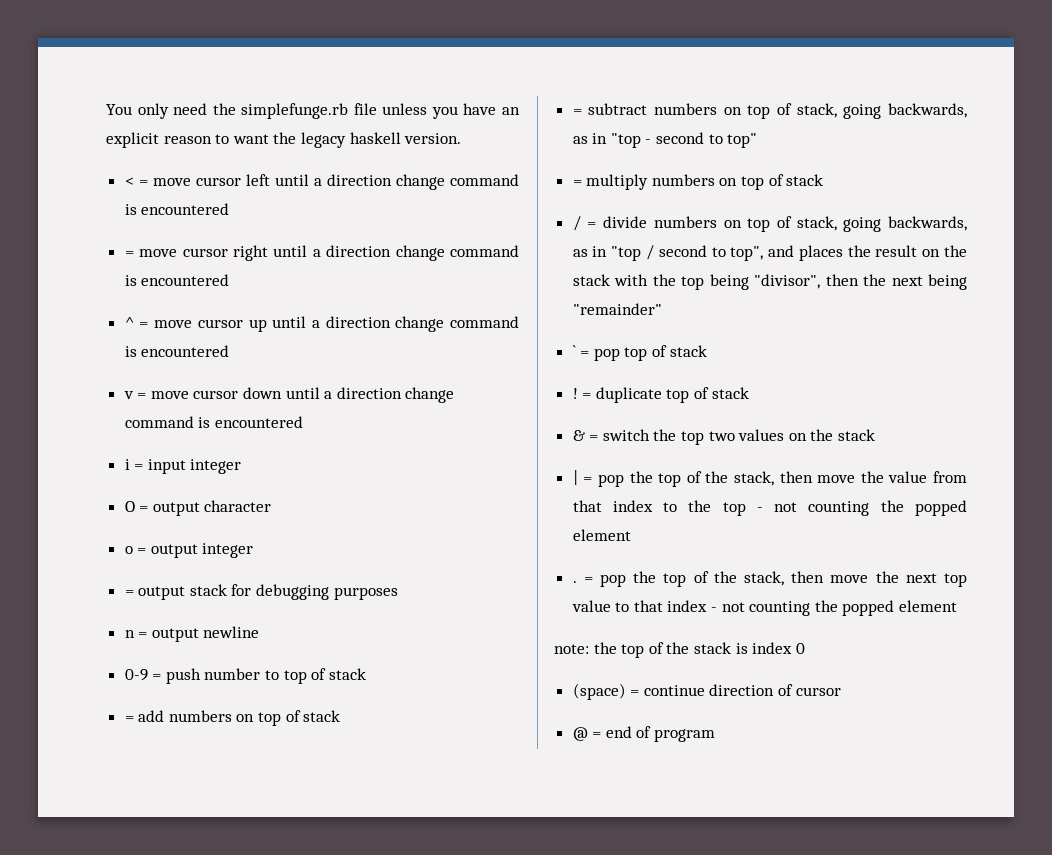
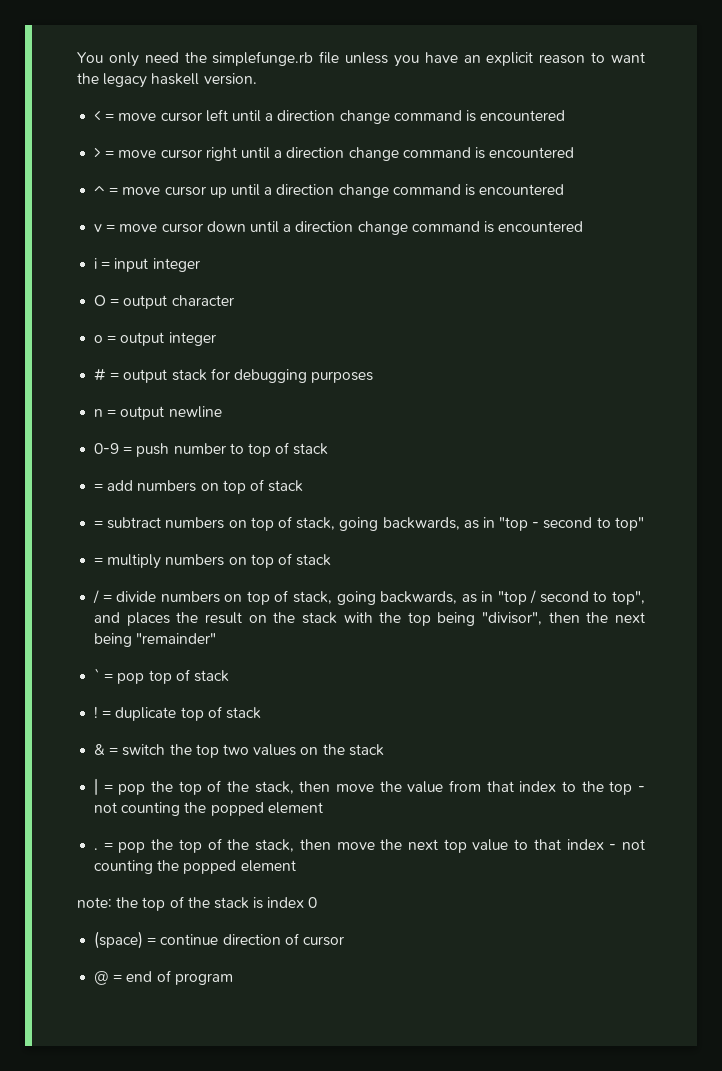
(230, 209) none -> [94,147,102,158] >
(254, 550) none -> [94,368,107,381] #

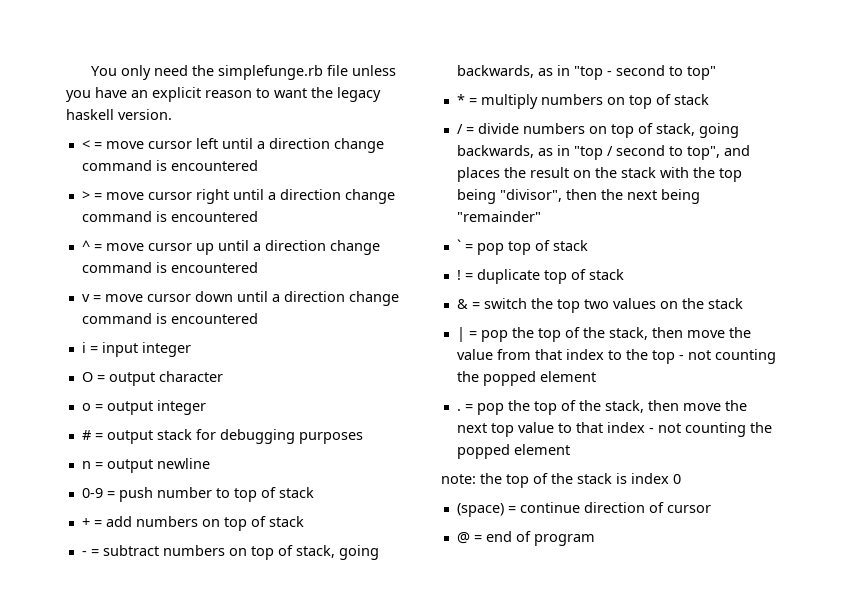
(329, 449) none -> [81,518,90,527] +
(304, 486) none -> [81,551,87,556] -
(644, 524) none -> [456,94,465,105] *

